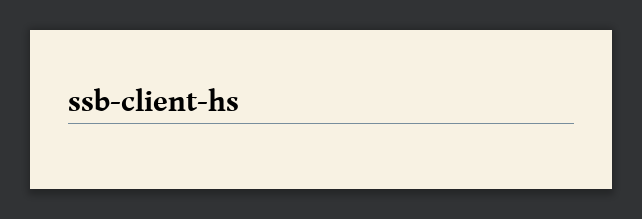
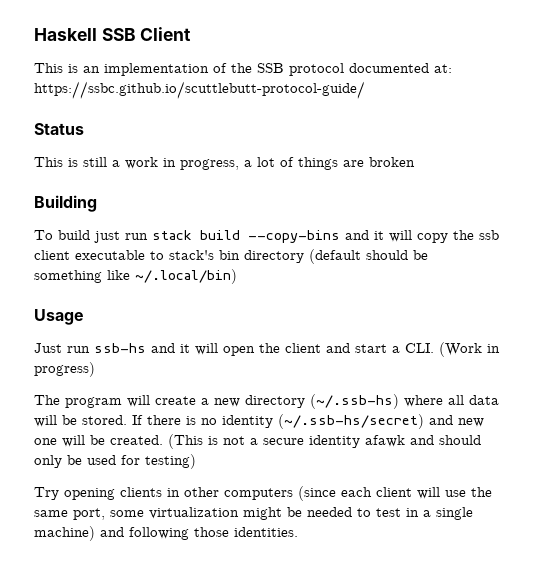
[68,88,239,111] ssb-client-hs -> [34,27,192,41] [34,63,452,76] [34,81,365,99] [34,123,84,135] [34,157,415,170] [34,195,97,212] [34,230,499,243] [34,249,428,264] [34,269,237,284] [34,309,84,325] [34,342,500,357] [34,362,95,377] [34,394,499,409] [34,414,484,429] [34,434,481,449] [34,454,196,469] [34,486,492,501] [34,507,473,520] [34,526,298,541] Haskell SSB Client // This is an implementation of the SSB protocol documented at: https://ssbc.github.io/scuttlebutt-protocol-guide/ // Status // This is still a work in progress, a lot of things are broken // Building // To build just run stack build --copy-bins and it will copy the ssb client executable to stack's bin directory (default should be something like ~/.local/bin) // Usage // Just run ssb-hs and it will open the client and start a CLI. (Work in progress) // The program will create a new directory (~/.ssb-hs) where all data will be stored. If there is no identity (~/.ssb-hs/secret) and new one will be created. (This is not a secure identity afawk and should only be used for testing) // Try opening clients in other computers (since each client will use the same port, some virtualization might be needed to test in a single machine) and following those identities.

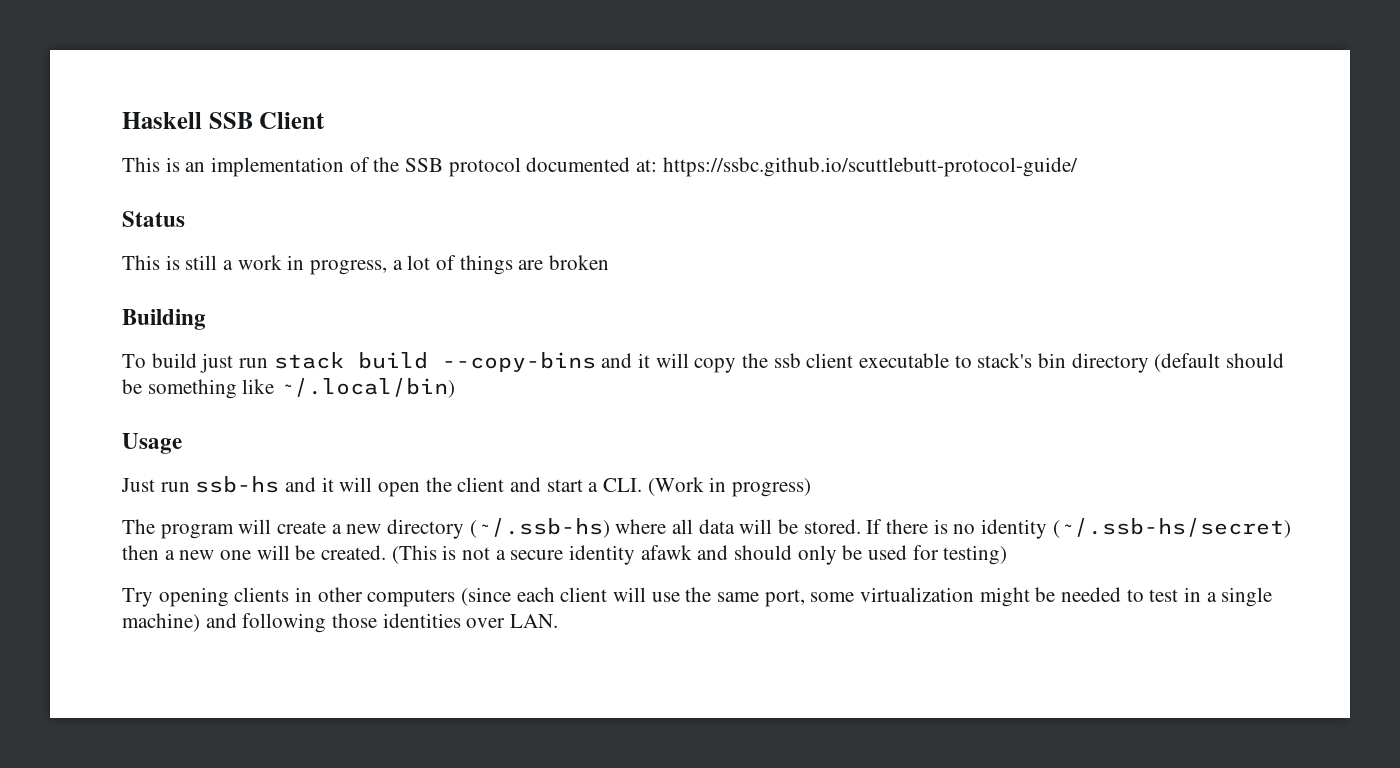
[429,415,453,425] and -> [122,545,175,560] then a
[234,527,298,537] identities. -> [382,613,559,628] identities over LAN.

